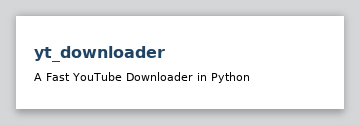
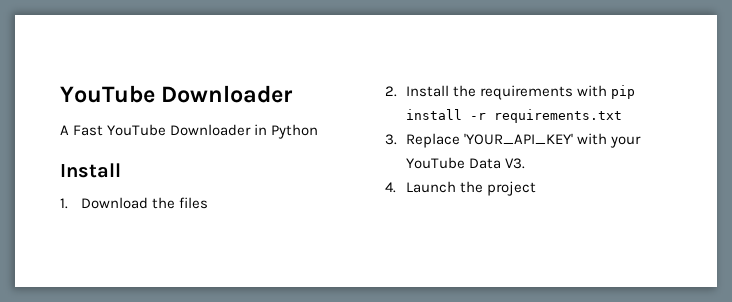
[34,46,165,62] yt_downloader -> [60,85,294,103] YouTube Downloader
(250, 77) none -> [60,163,121,178] [60,197,208,209] [385,85,635,100] [405,109,622,123] [385,133,641,148] [405,157,525,169] [385,181,536,196] // Install // 1. Download the files // 2. Install the requirements with pip install -r requirements.txt // 3. Replace 'YOUR_API_KEY' with your YouTube Data V3. // 4. Launch the project

